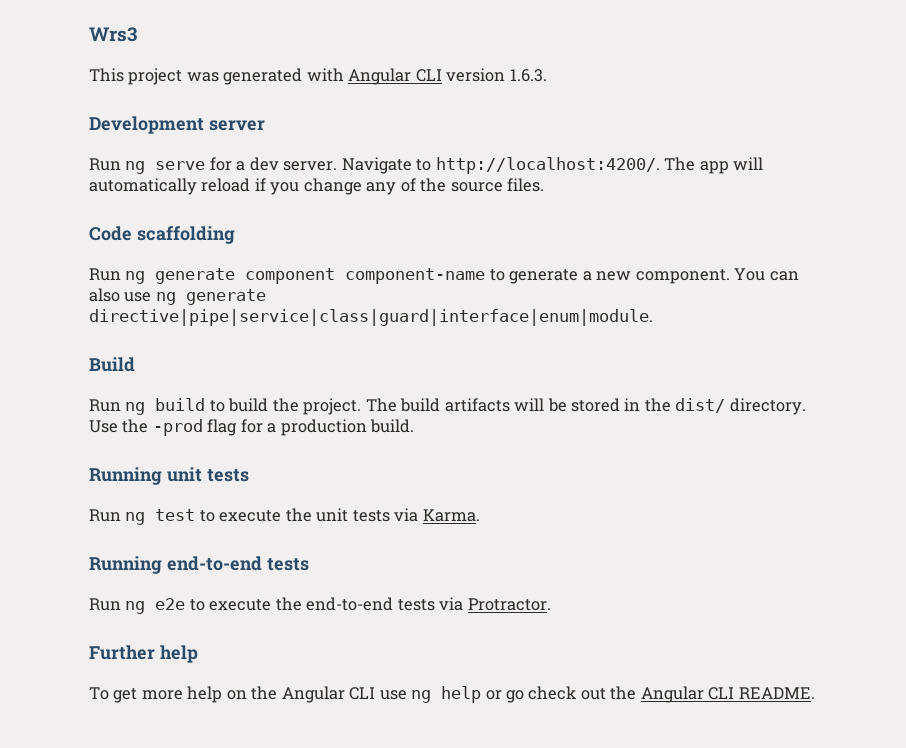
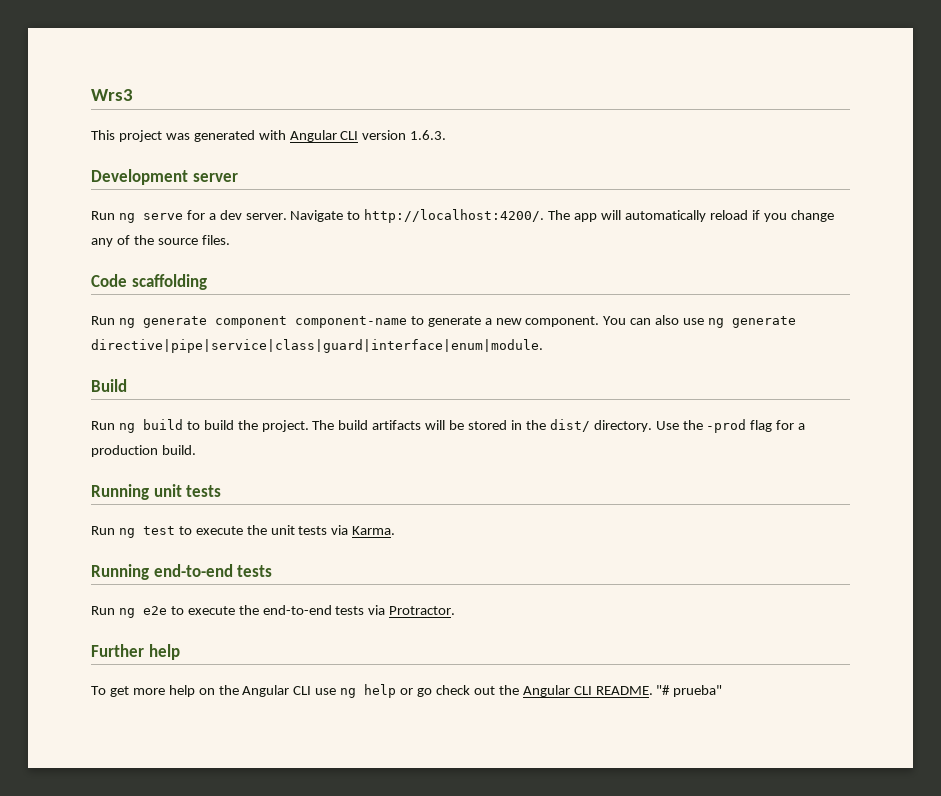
(815, 693) none -> [656,685,723,697] "# prueba"

